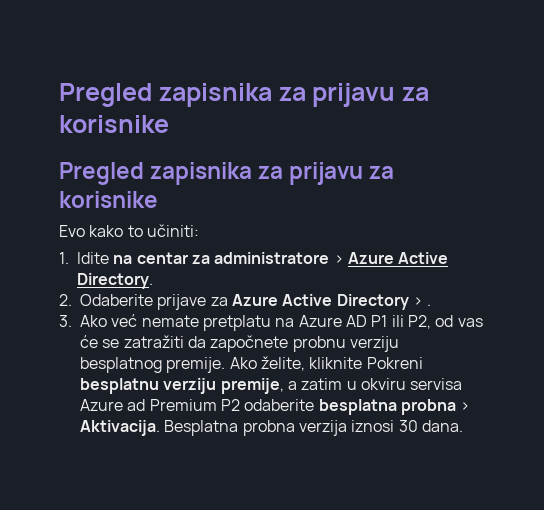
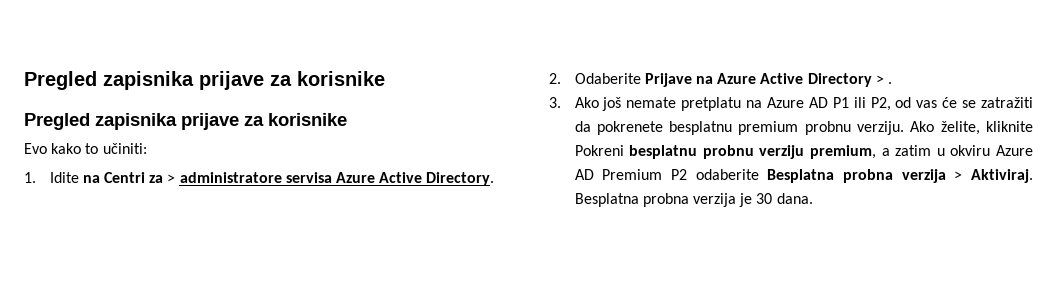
[59,83,396,107] Pregled zapisnika za prijavu -> [24,71,264,90] Pregled zapisnika prijave
[258,162,364,185] za prijavu -> [181,113,239,130] prijave
[136,252,344,264] centar za administratore > -> [103,172,332,183] Centri za > administratore servisa
[157,294,228,310] prijave za -> [644,73,713,87] Prijave na
[111,314,138,327] već -> [602,97,622,111] još
[210,335,399,352] [80,357,226,373] započnete probnu verziju besplatnog premije. -> [596,121,905,135] pokrenete besplatnu premium probnu verziju.
[163,378,284,394] verziju premije, -> [702,145,876,159] probnu verziju premium,
[410,378,463,390] [80,399,471,415] [80,420,395,436] servisa Azure ad Premium P2 odaberite besplatna probna > Aktivacija. Besplatna probna verzija iznosi -> [996,145,1033,156] [574,169,1033,183] [574,193,753,207] Azure AD Premium P2 odaberite Besplatna probna verzija > Aktiviraj. Besplatna probna verzija je

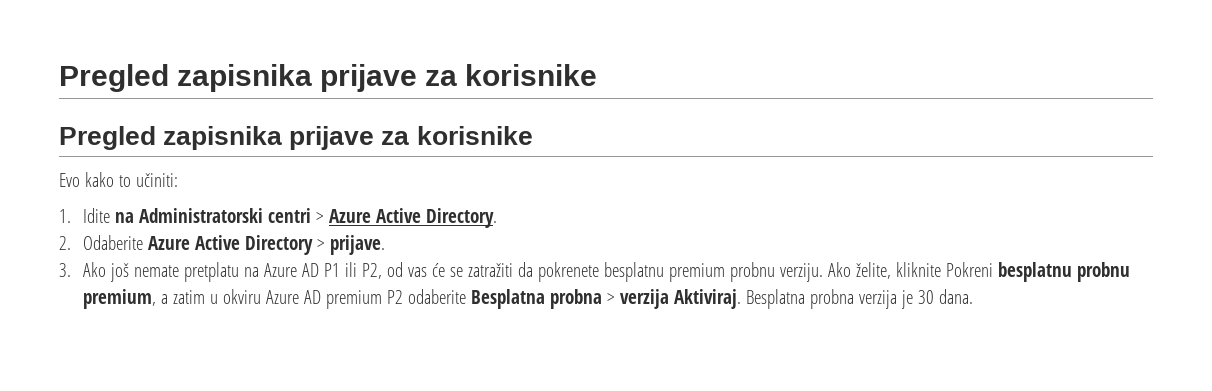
[103,172,332,183] Centri za > administratore servisa -> [139,208,325,223] Administratorski centri >
[644,73,713,87] Prijave na -> (144, 242) none
[887,82,892,84] . -> [330,235,386,255] prijave.
[759,145,805,159] verziju -> (1131, 272) none
[602,169,663,180] Premium -> [326,290,383,309] premium
[901,169,963,183] verzija > -> [607,289,670,309] > verzija

